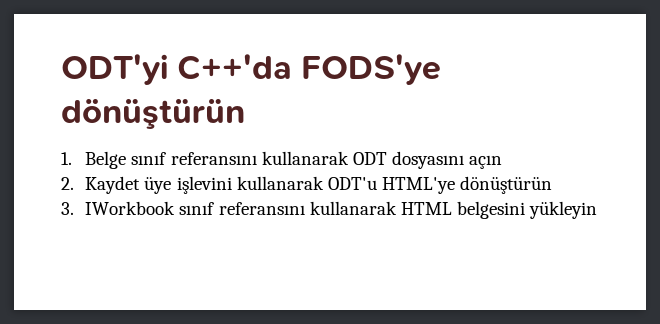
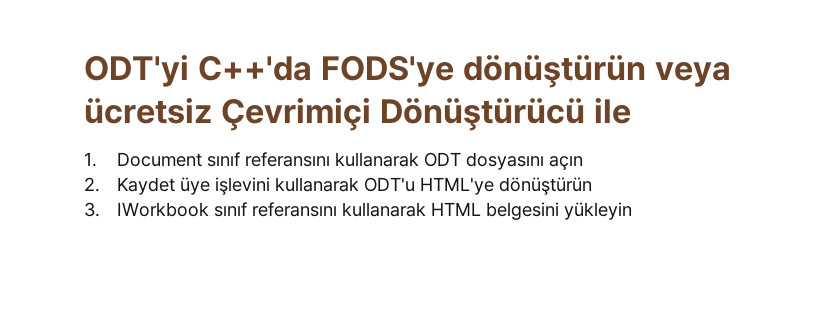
(245, 113) none -> [655,62,732,87] [84,97,632,131] veya ücretsiz Çevrimiçi Dönüştürücü ile
[85,151,127,169] Belge -> [117,152,203,167] Document

